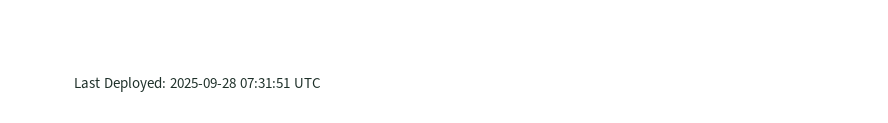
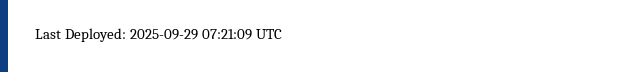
[170,78,291,88] 2025-09-28 07:31:51 -> [129,29,252,40] 2025-09-29 07:21:09

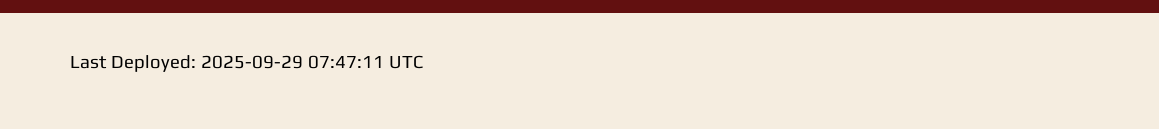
[201,29,252,40] 07:21:09 -> [307,55,384,69] 07:47:11

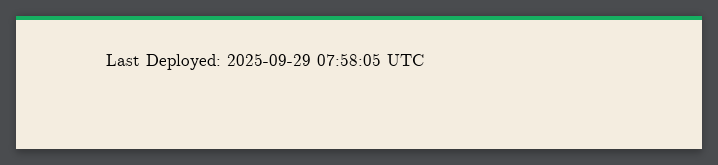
[307,55,384,69] 07:47:11 -> [317,53,381,66] 07:58:05

